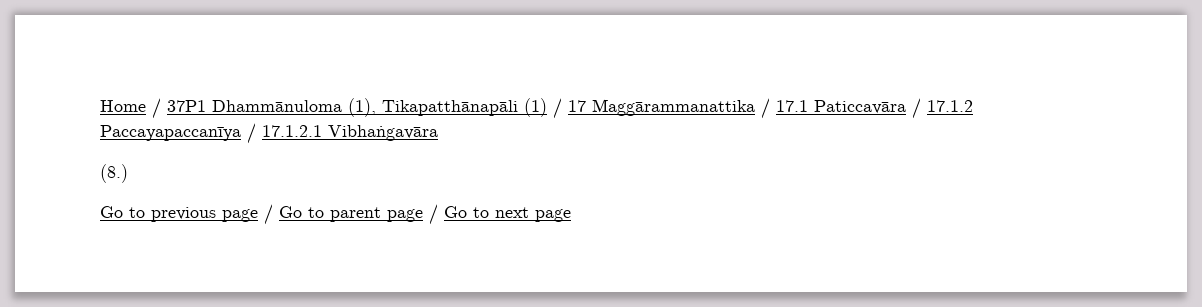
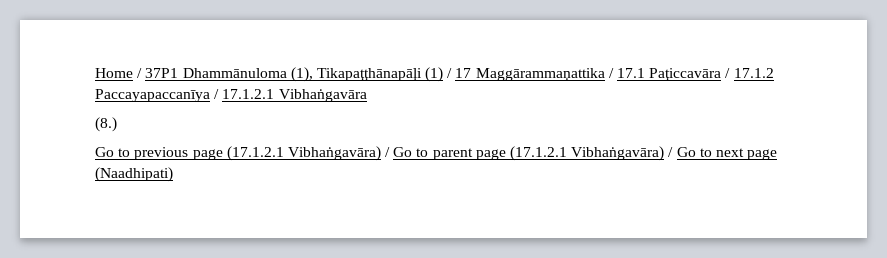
(258, 215) none -> [226,146,381,161] (17.1.2.1 Vibhaṅgavāra)
(423, 215) none -> [510,146,665,161] (17.1.2.1 Vibhaṅgavāra)
(571, 215) none -> [95,167,173,182] (Naadhipati)

